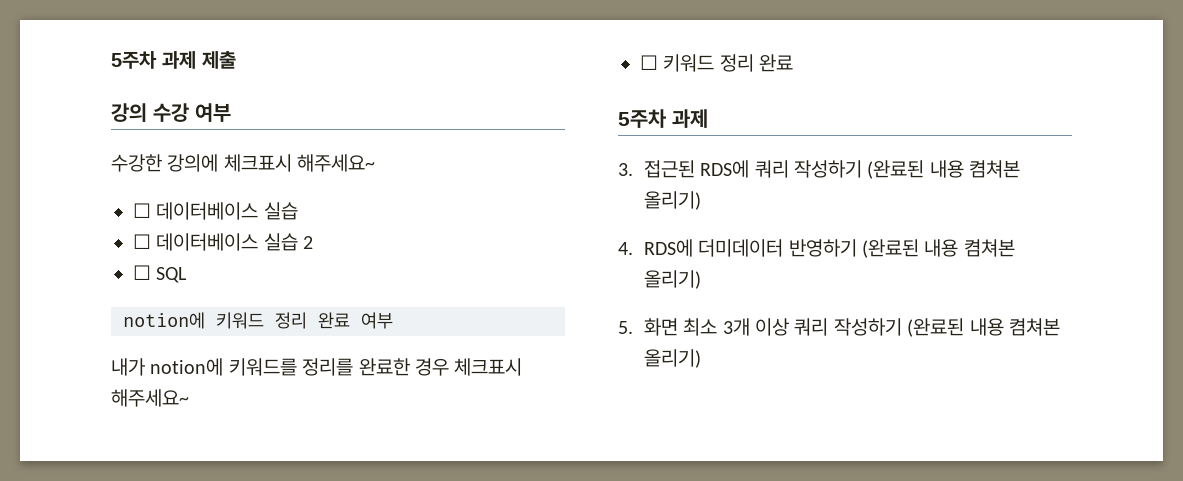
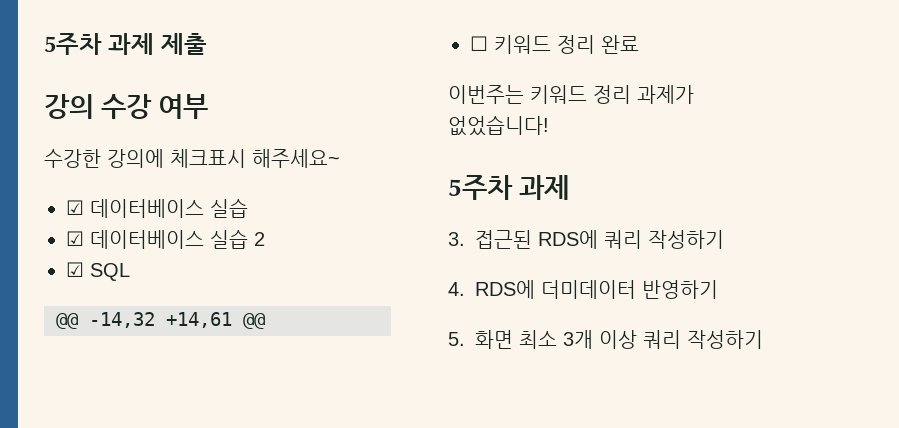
[133,203,151,218] ☐ -> [66,200,84,215] ☑
[133,234,151,249] ☐ -> [66,231,84,246] ☑
[133,265,151,280] ☐ -> [66,262,84,277] ☑
[123,312,393,329] [111,358,523,376] [111,389,189,407] notion에 키워드 정리 완료 여부 // 내가 notion에 키워드를 정리를 완료한 경우 체크표시 해주세요~ -> [56,312,265,329] @@ -14,32 +14,61 @@
(794, 63) none -> [448,85,694,104] [448,115,549,136] // 이번주는 키워드 정리 과제가 없었습니다!
[867,160,1021,179] [643,191,701,210] (완료된 내용 켬쳐본 올리기) -> (725, 239) none
[862,239,1015,258] [643,270,701,289] (완료된 내용 켬쳐본 올리기) -> (719, 289) none
[907,318,1061,337] [643,349,701,368] (완료된 내용 켬쳐본 올리기) -> (764, 339) none

